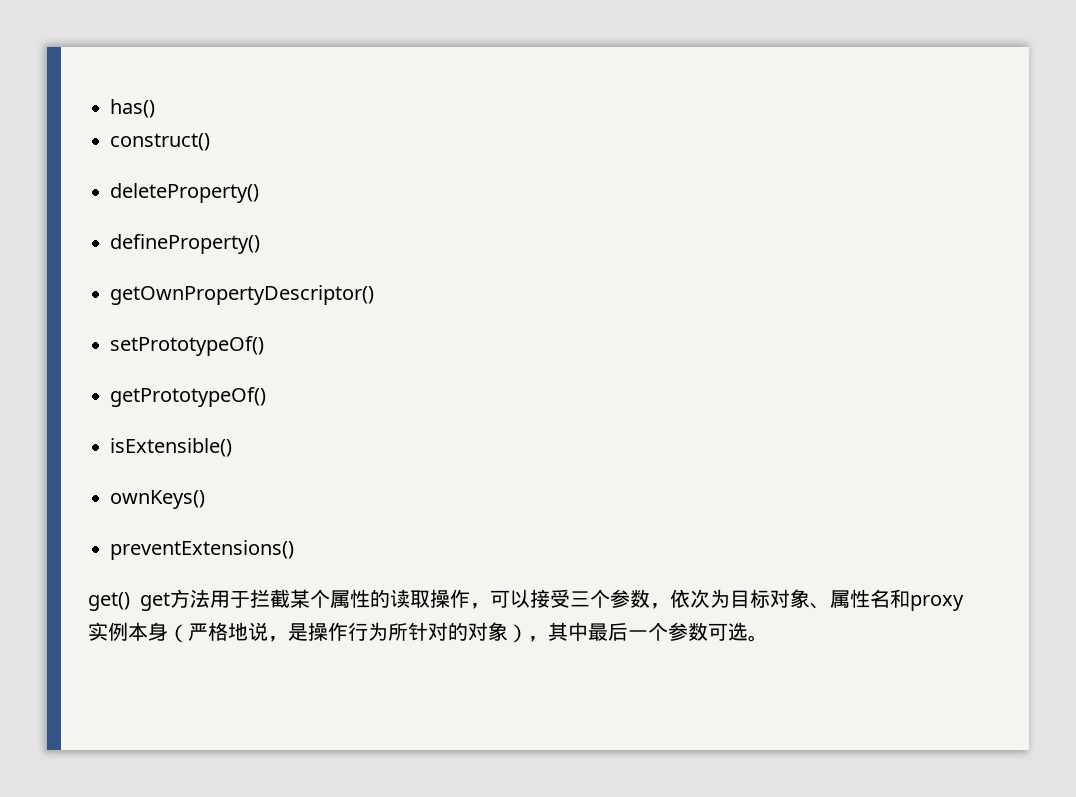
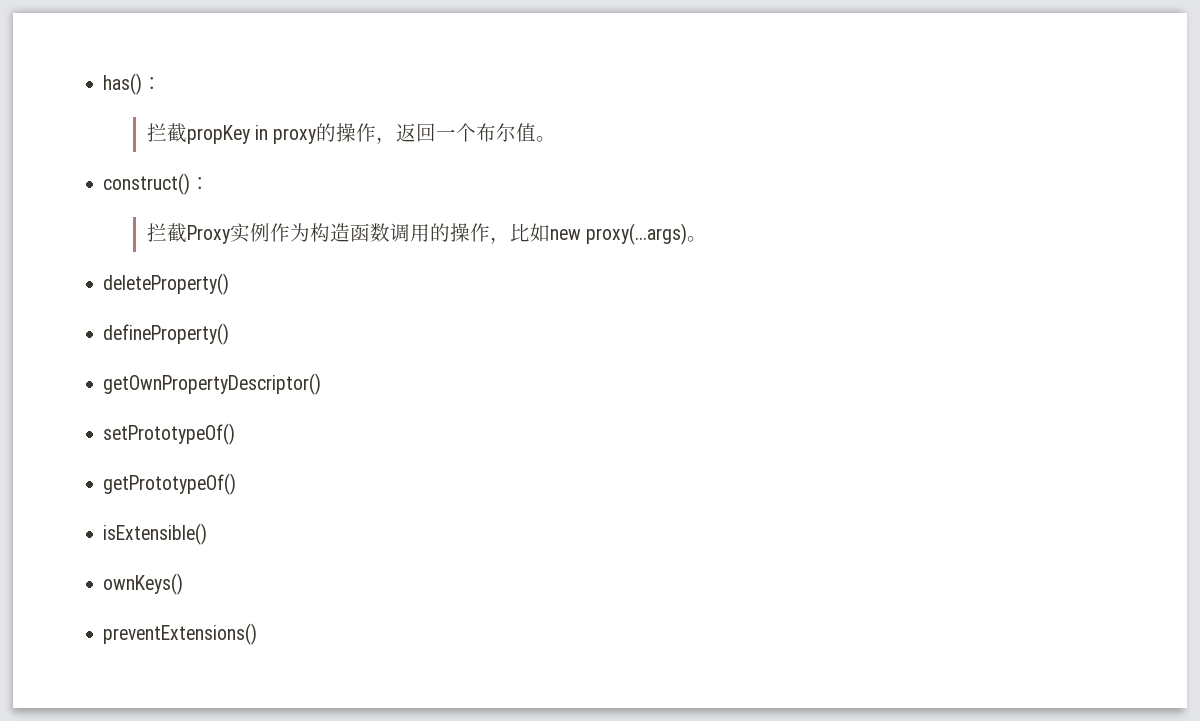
[110,133,210,151] // construct() -> [142,77,163,90] [146,123,557,144] [103,173,211,195] [146,223,707,245] ： // 拦截propKey in proxy的操作，返回一个布尔值。 // construct()： // 拦截Proxy实例作为构造函数调用的操作，比如new proxy(...args)。
[88,589,964,611] [88,622,768,643] // get() get方法用于拦截某个属性的读取操作，可以接受三个参数，依次为目标对象、属性名和proxy实例本身（严格地说，是操作行为所针对的对象），其中最后一个参数可选。 -> (258, 634) none

